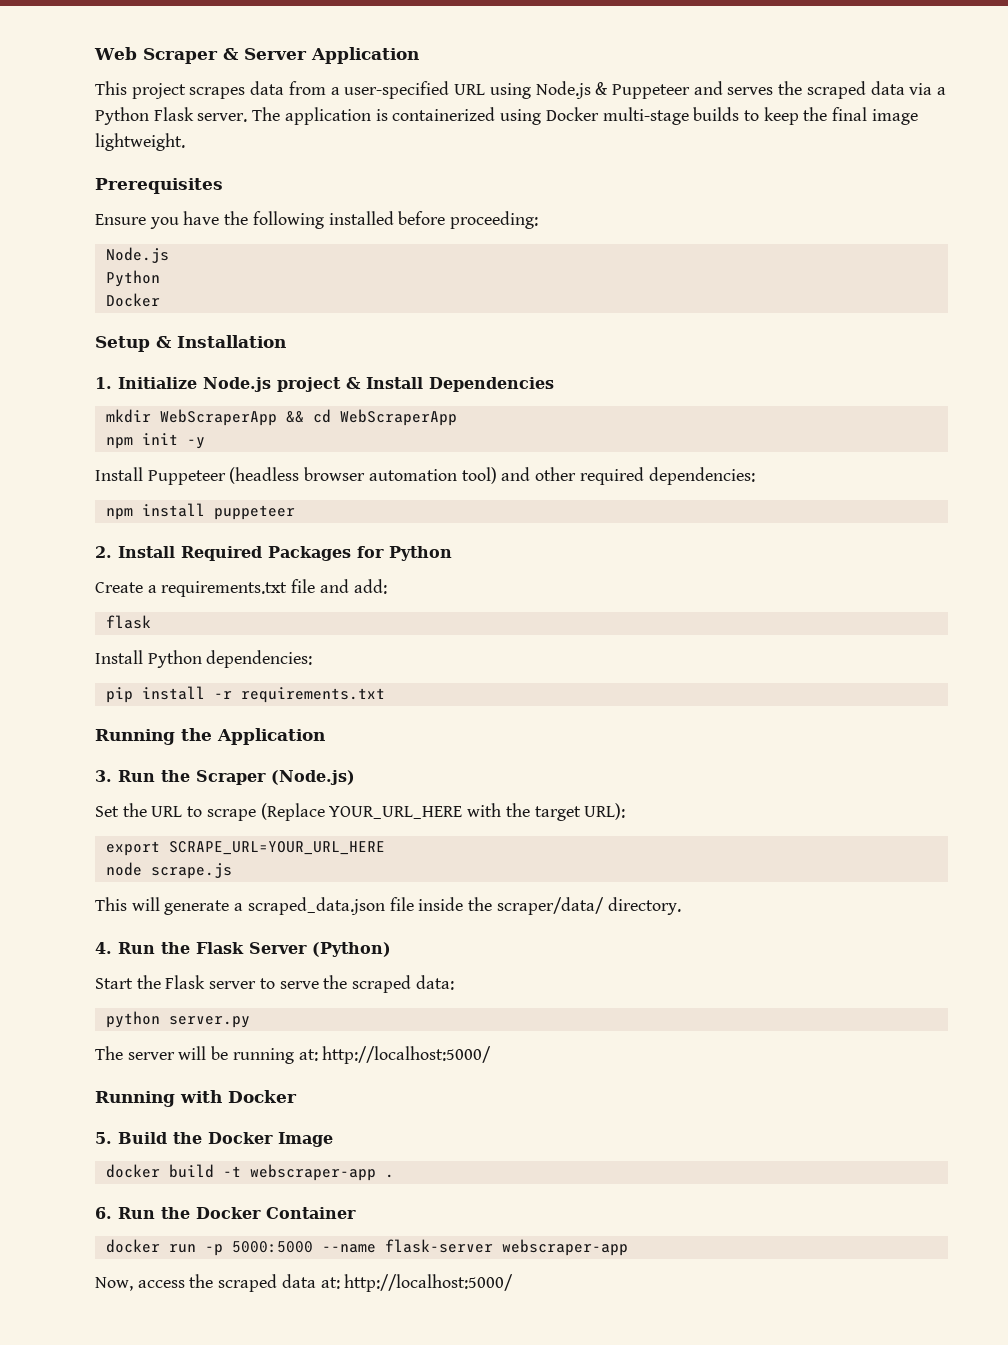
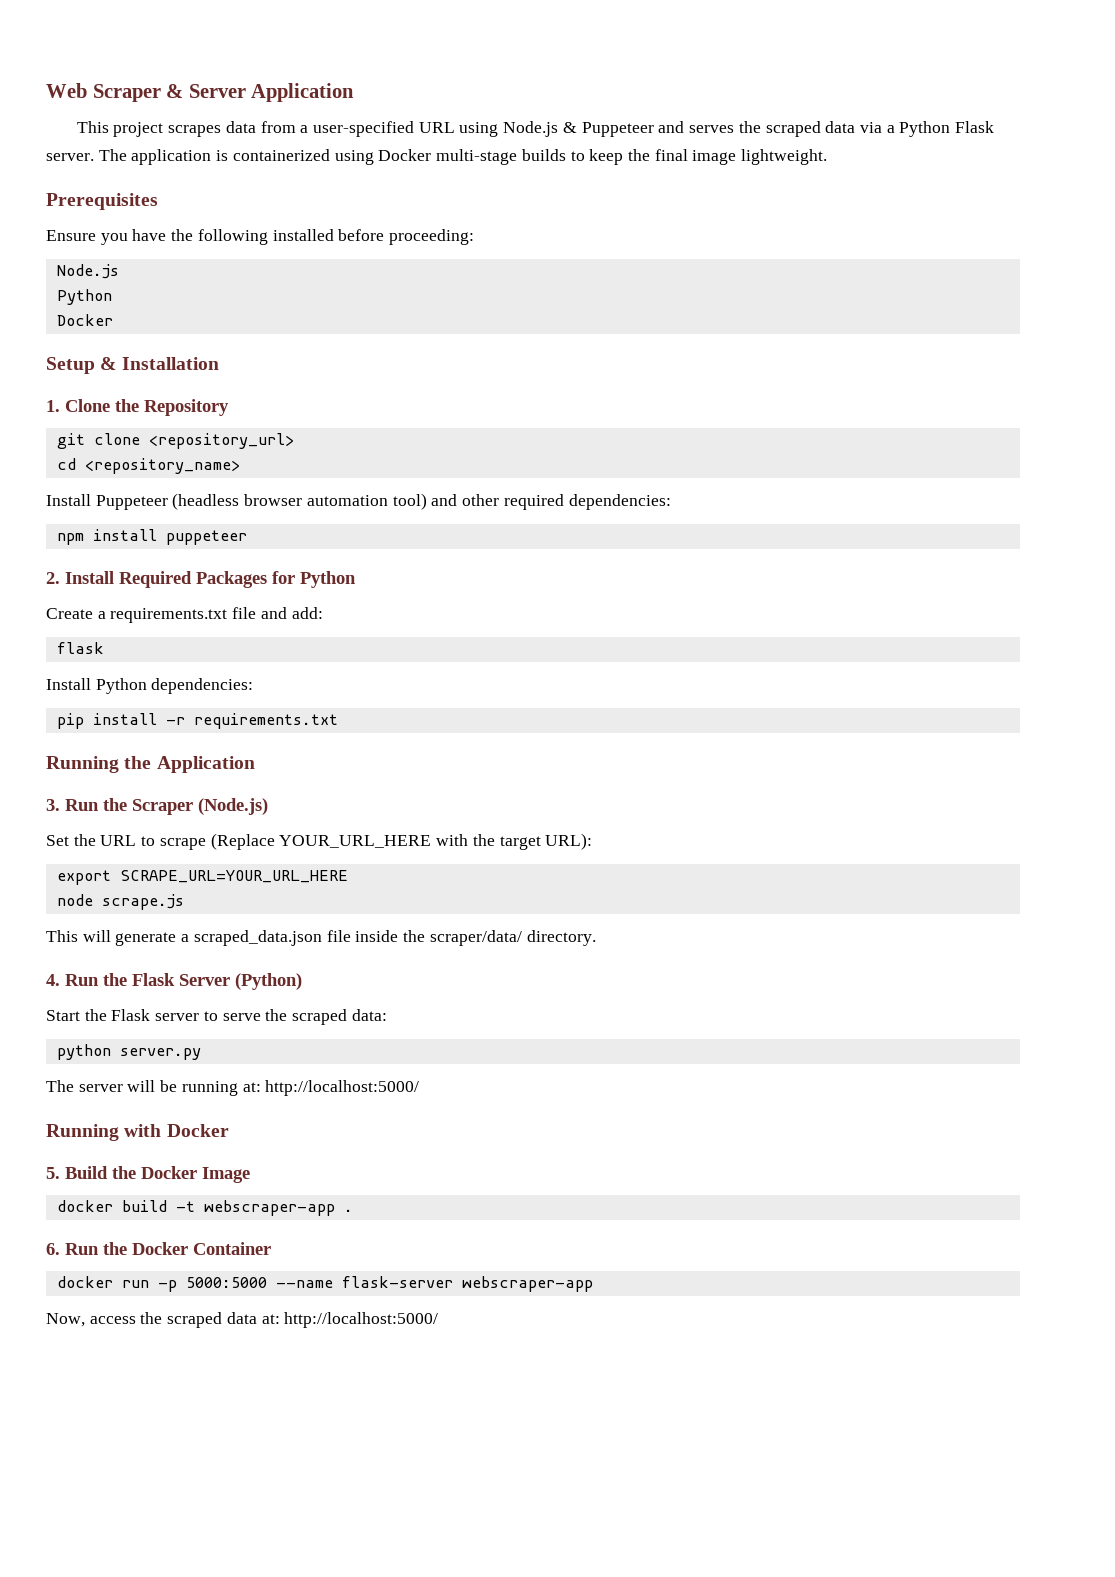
[118,377,554,392] [105,409,457,426] [105,433,205,449] Initialize Node.js project & Install Dependencies // mkdir WebScraperApp && cd WebScraperApp // npm init -y -> [65,399,229,416] [56,433,294,449] [56,458,240,474] Clone the Repository // git clone <repository_url> // cd <repository_name>

